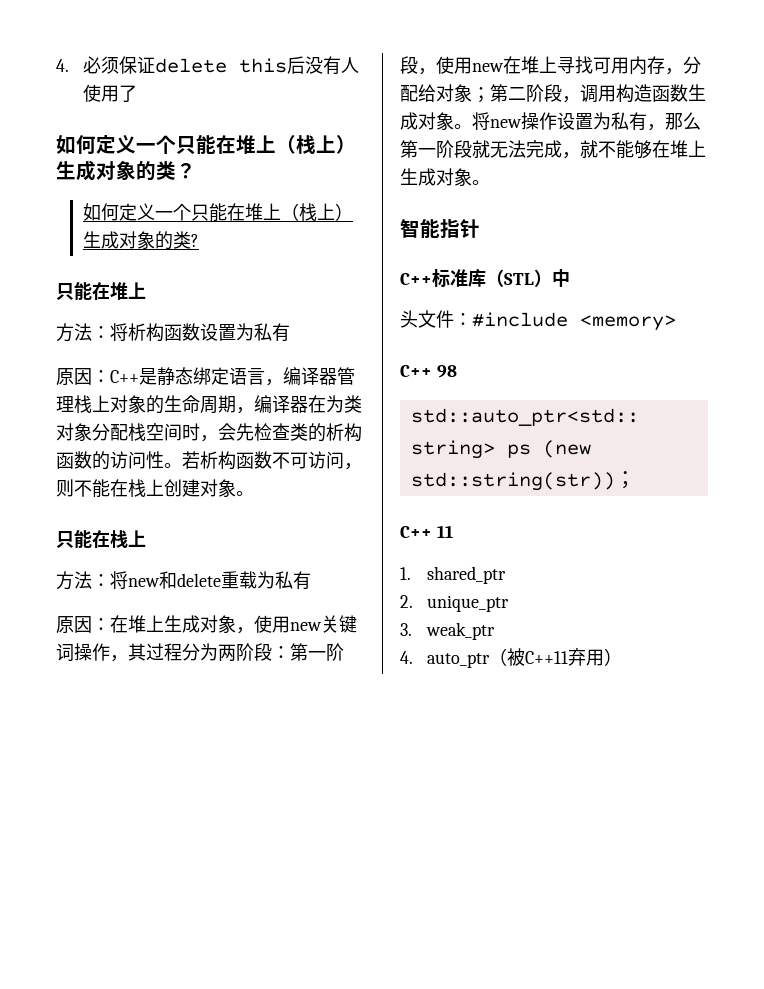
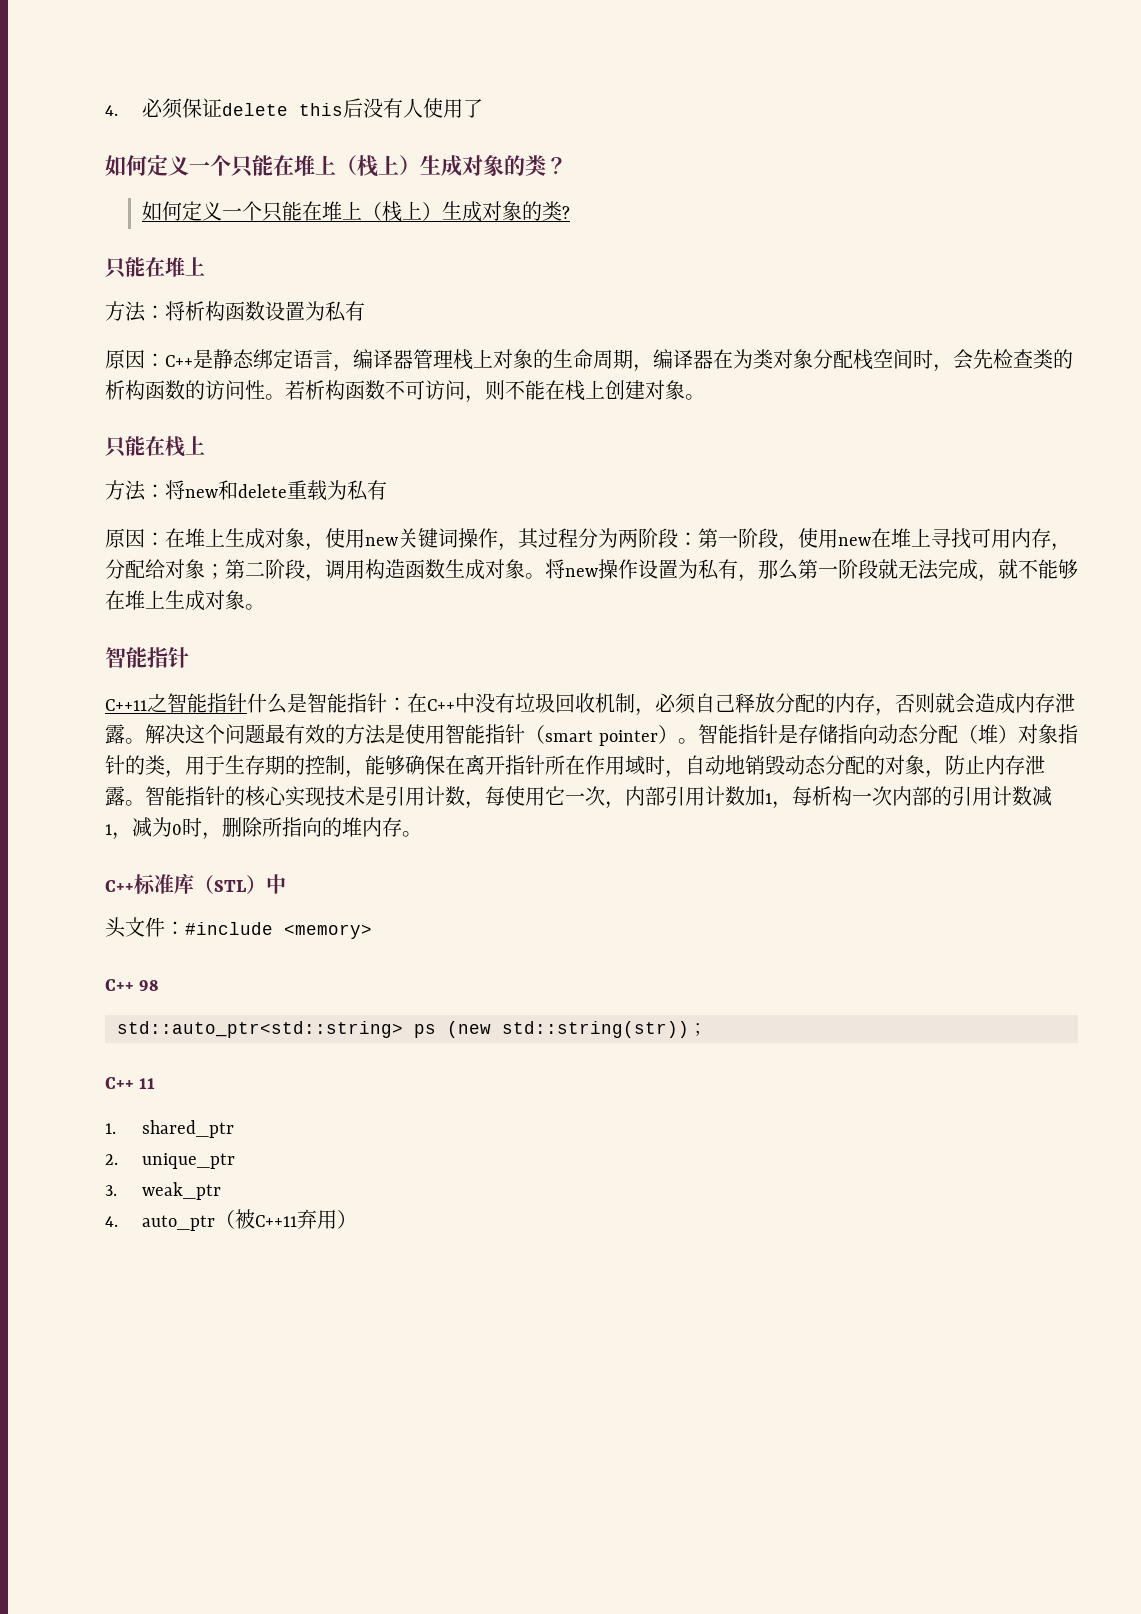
(480, 228) none -> [105,693,1075,716] [105,724,1078,746] [105,755,1045,778] [105,786,1052,809] [105,817,422,840] // C++11之智能指针什么是智能指针：在C++中没有垃圾回收机制，必须自己释放分配的内存，否则就会造成内存泄露。解决这个问题最有效的方法是使用智能指针（smart pointer）。智能指针是存储指向动态分配（堆）对象指针的类，用于生存期的控制，能够确保在离开指针所在作用域时，自动地销毁动态分配的对象，防止内存泄露。智能指针的核心实现技术是引用计数，每使用它一次，内部引用计数加1，每析构一次内部的引用计数减1，减为0时，删除所指向的堆内存。

